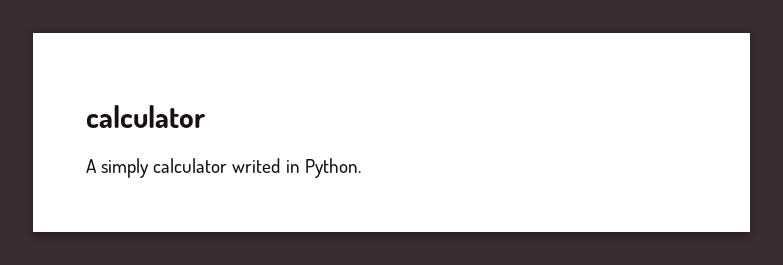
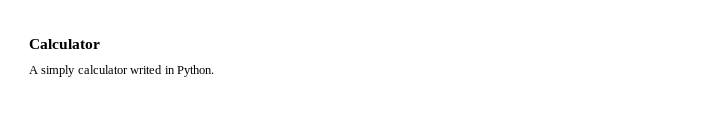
[86,105,205,128] calculator -> [29,39,100,49] Calculator

